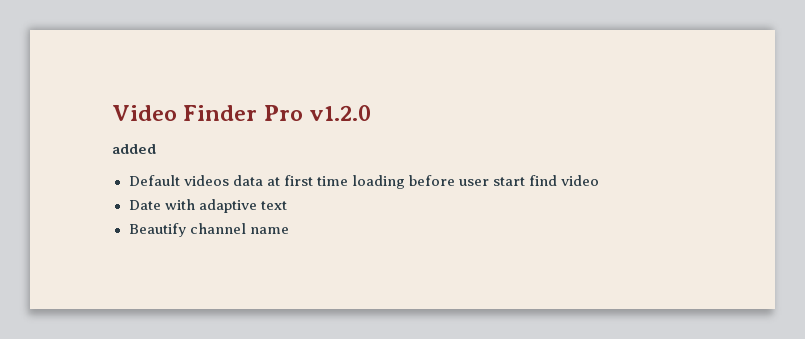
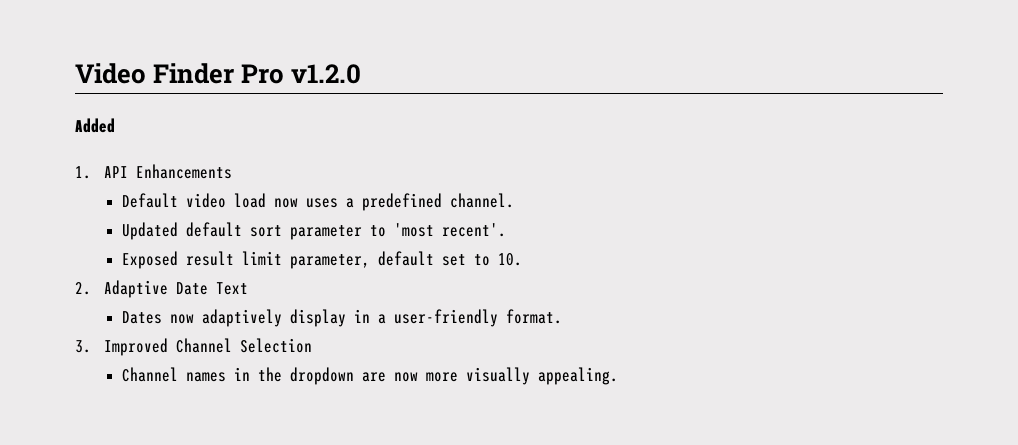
[112,144,156,154] [128,175,600,189] [128,199,287,213] [128,223,289,237] added // Default videos data at first time loading before user start find video // Date with adaptive text // Beautify channel name -> [75,118,115,133] [75,164,232,179] [122,193,515,211] [122,222,507,240] [122,251,523,269] [75,280,248,298] [122,309,563,327] [75,338,312,356] [122,367,619,385] Added // 1. API Enhancements // Default video load now uses a predefined channel. // Updated default sort parameter to 'most recent'. // Exposed result limit parameter, default set to 10. // 2. Adaptive Date Text // Dates now adaptively display in a user-friendly format. // 3. Improved Channel Selection // Channel names in the dropdown are now more visually appealing.

